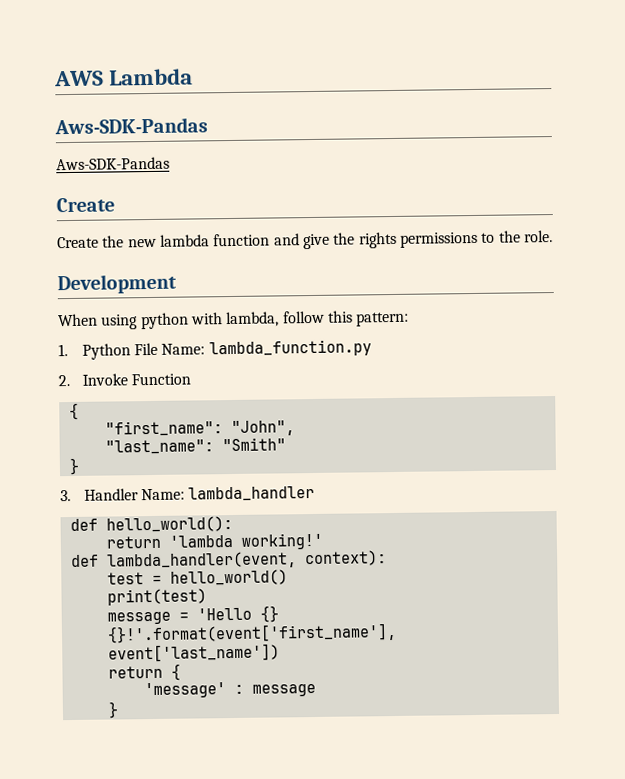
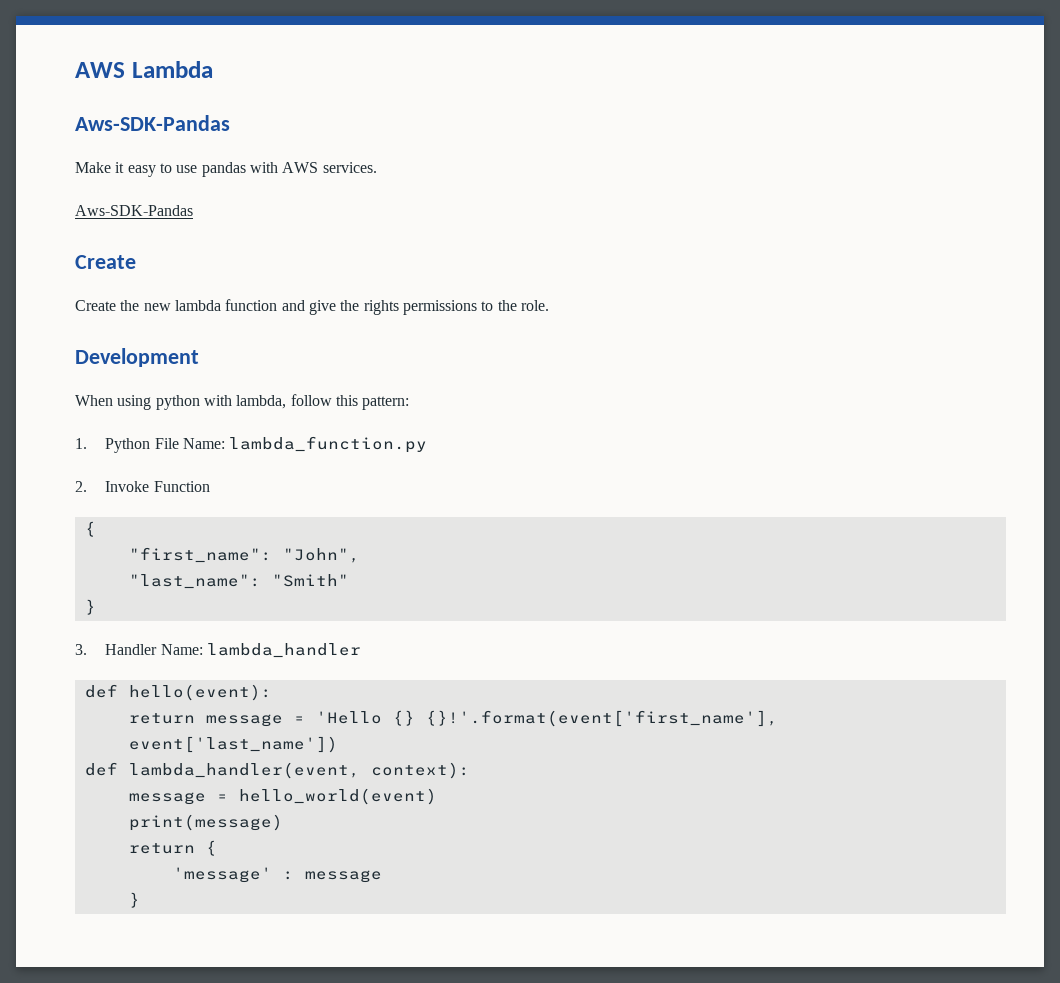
(208, 126) none -> [75,162,377,177] // Make it easy to use pandas with AWS services.
[105,516,233,533] [105,532,323,550] [70,550,387,570] [106,569,288,586] [106,588,207,606] hello_world(): // return 'lambda working!' // def lambda_handler(event, context): // test = hello_world() // print(test) // -> [128,684,272,701] [128,713,195,724] hello(event): // return
(280, 653) none -> [84,762,470,779] [128,788,437,805] [128,814,283,831] // def lambda_handler(event, context): // message = hello_world(event) // print(message)

